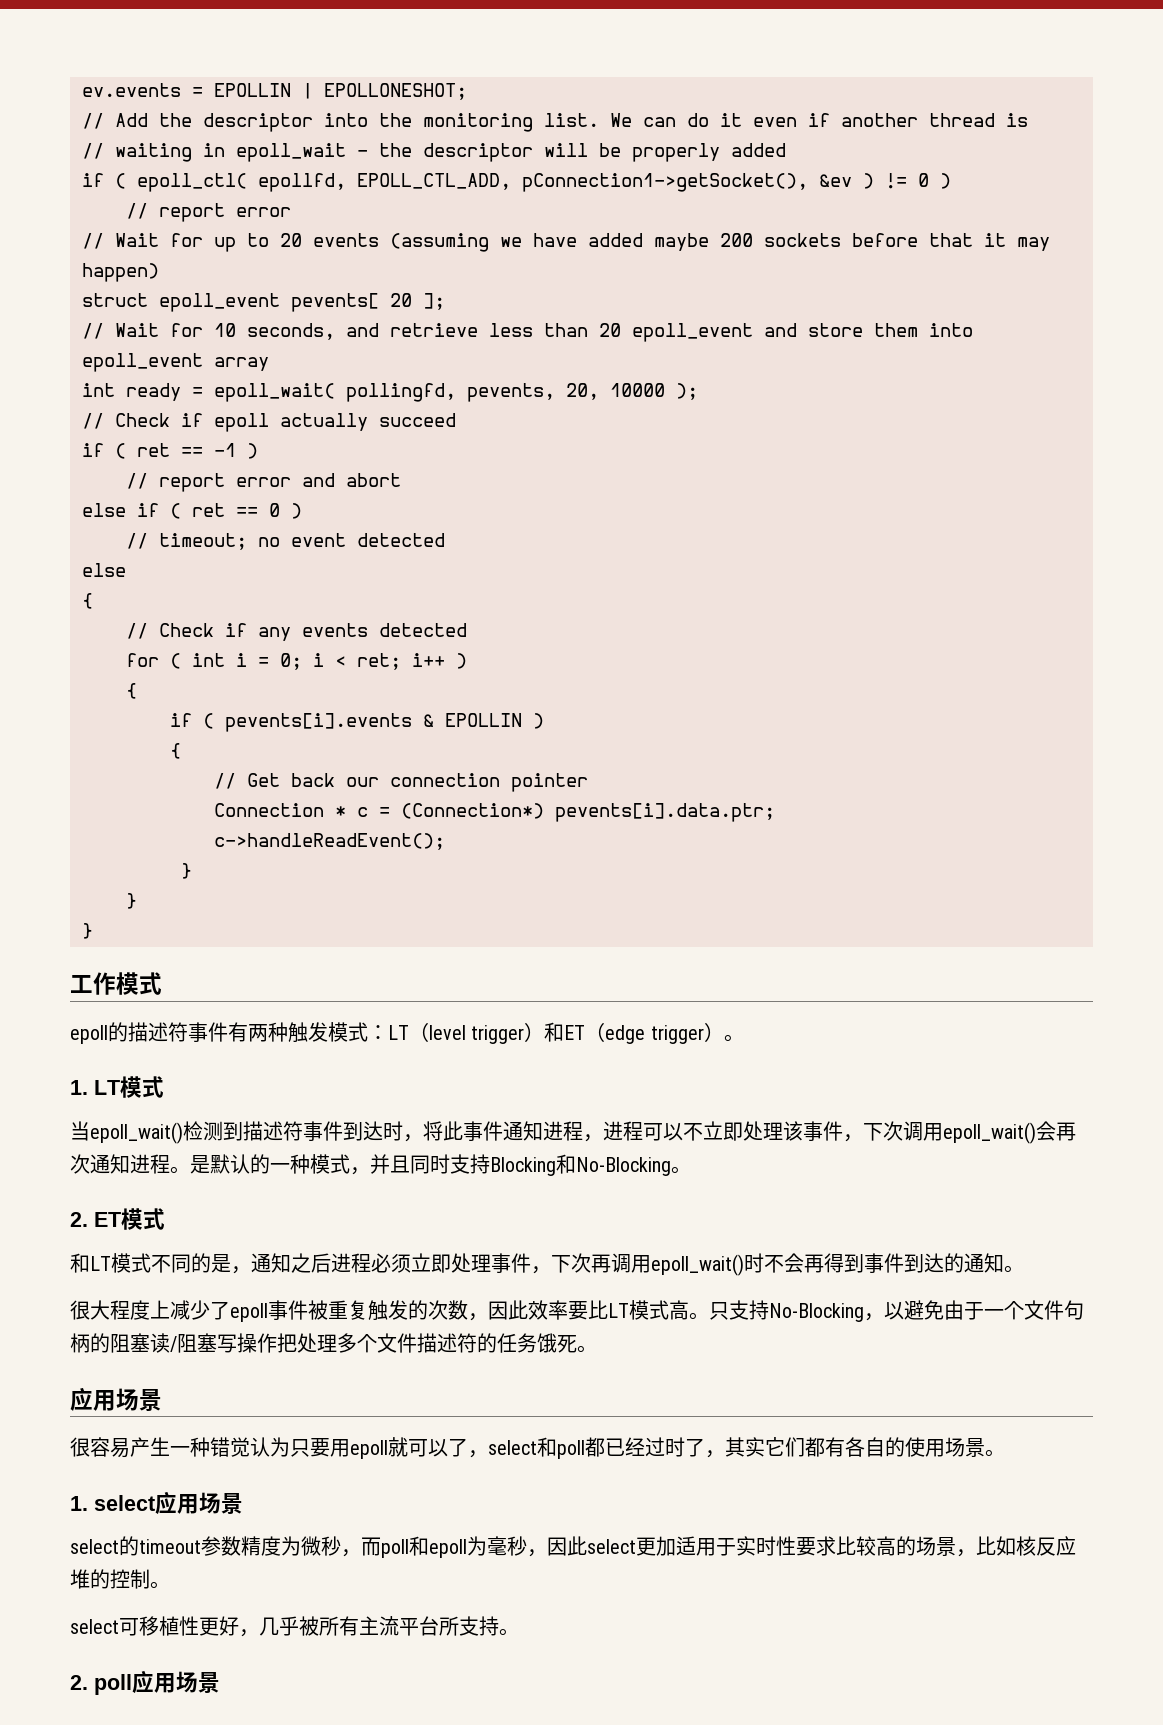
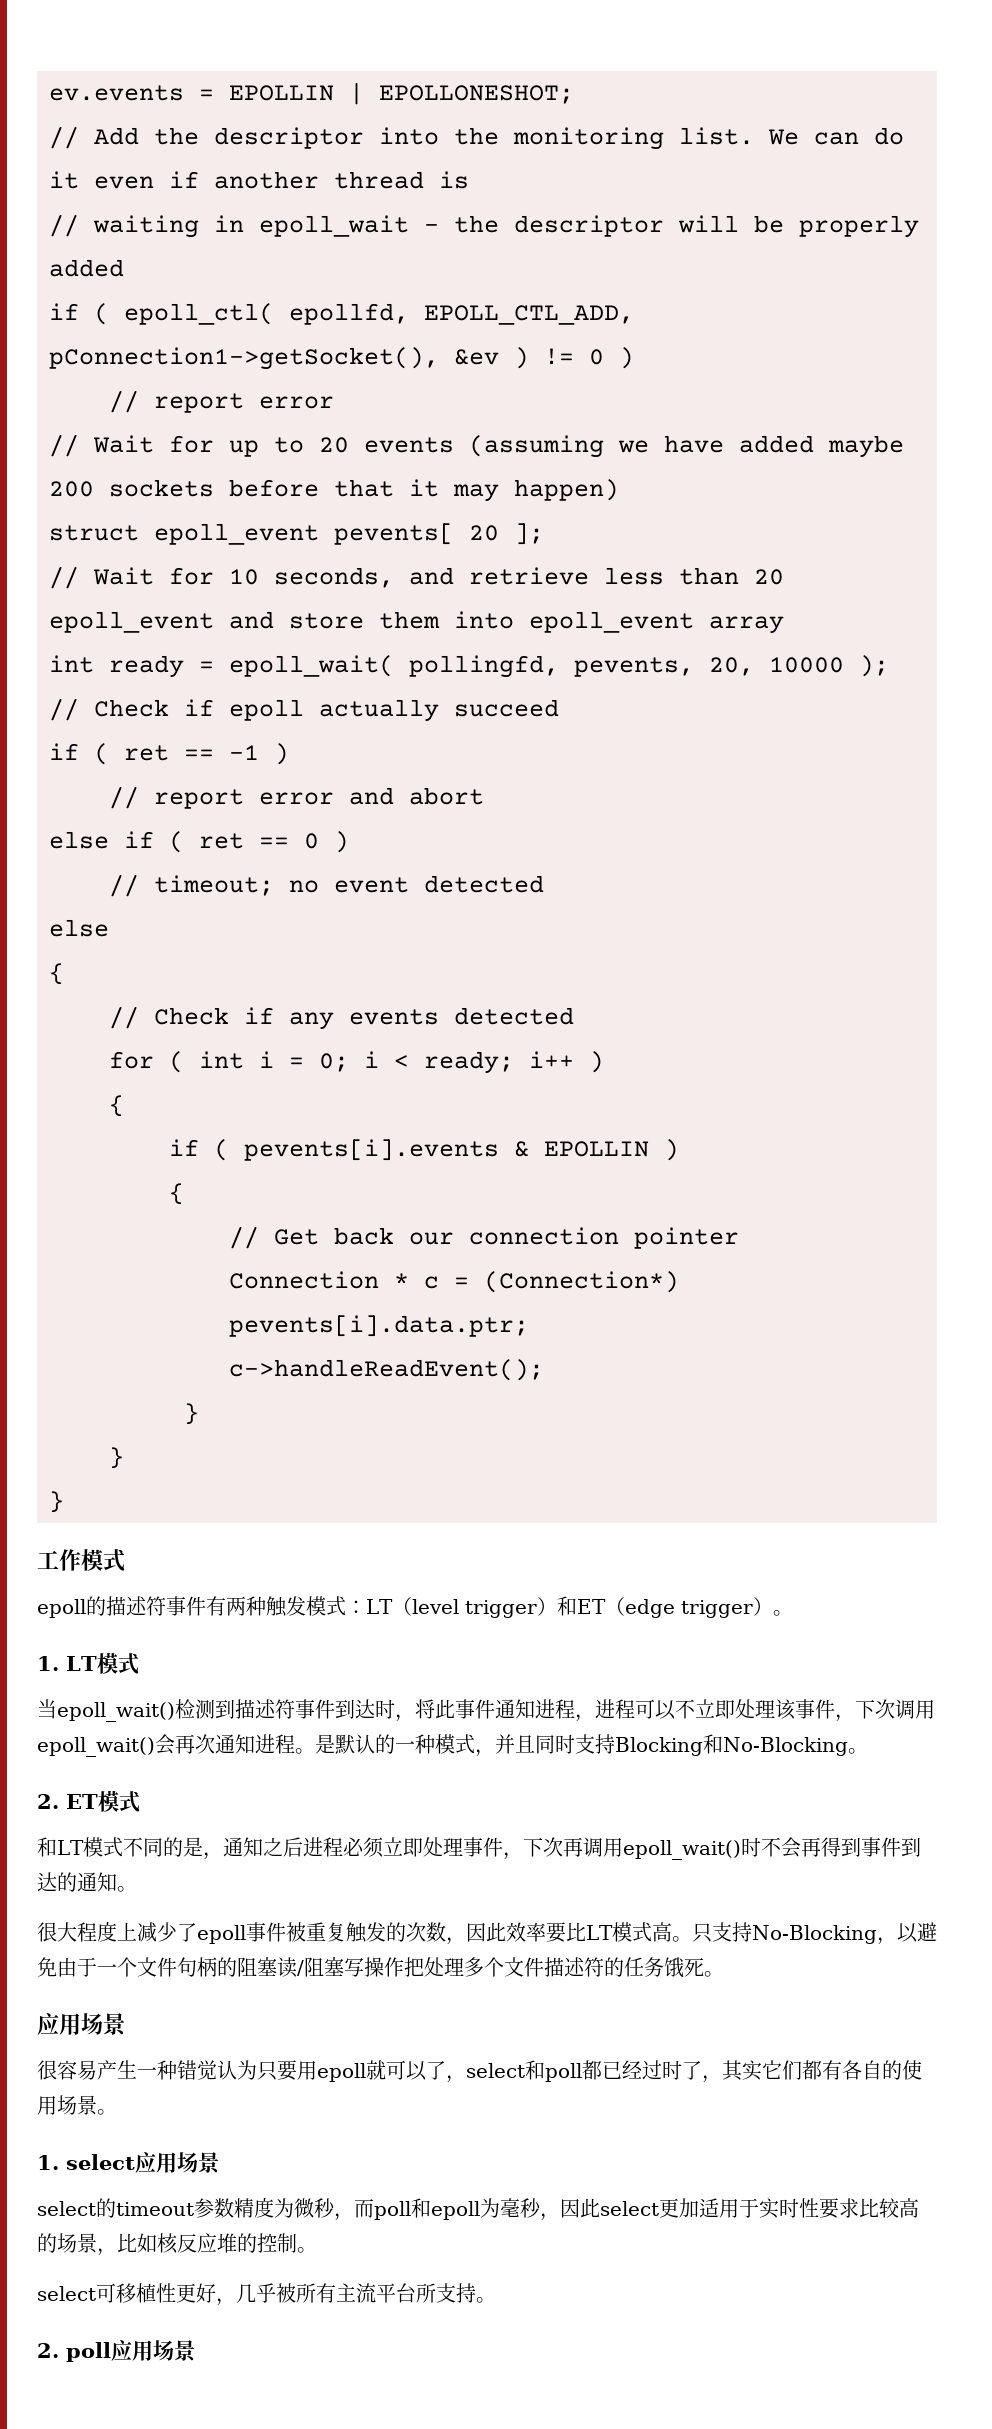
[357,653,401,670] ret; -> [424,1051,514,1074] ready;

